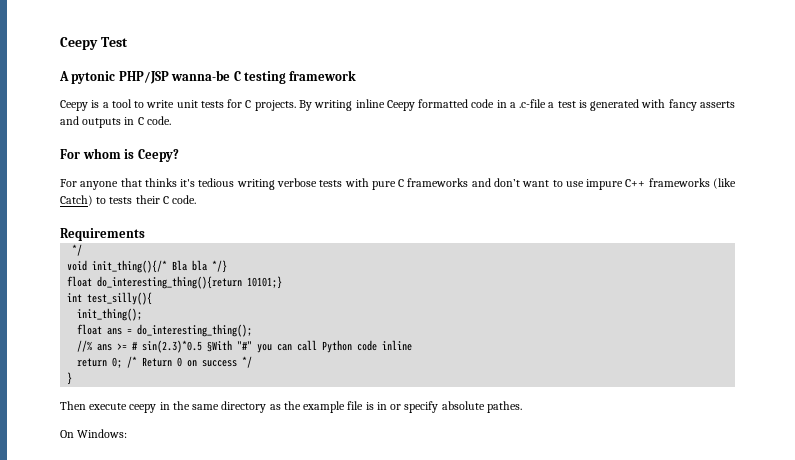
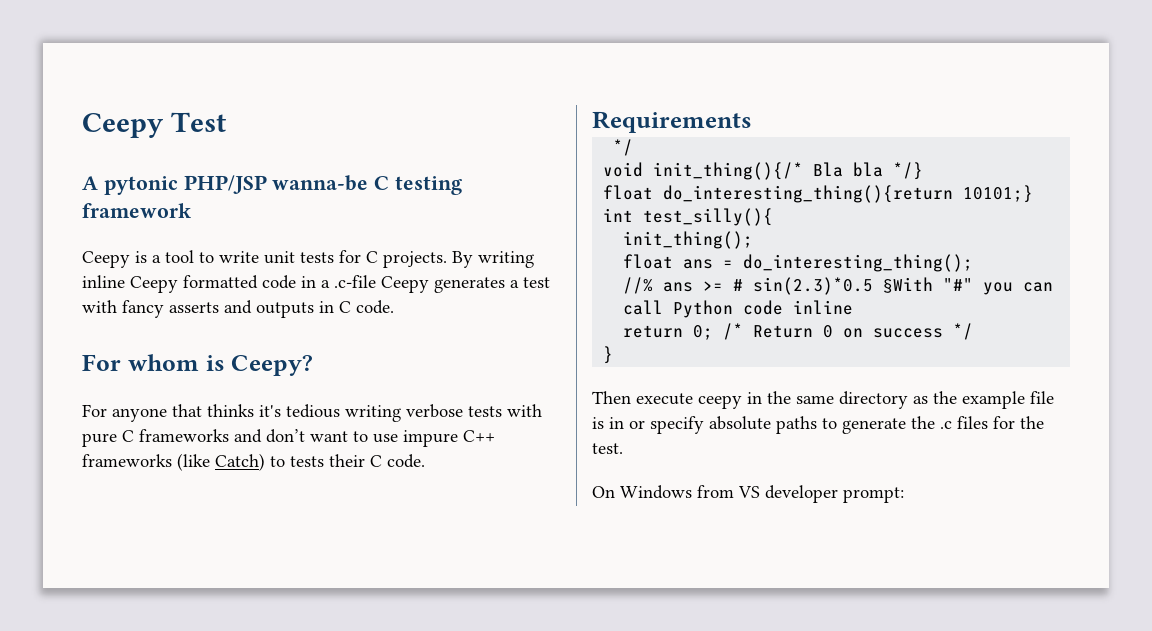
[548,99,640,111] a test is generated -> [381,276,550,293] Ceepy generates a test
[486,401,522,413] [60,429,128,438] pathes. // On Windows: -> [776,416,1044,434] [592,443,623,454] [592,485,904,503] paths to generate the .c files for the test. // On Windows from VS developer prompt:

